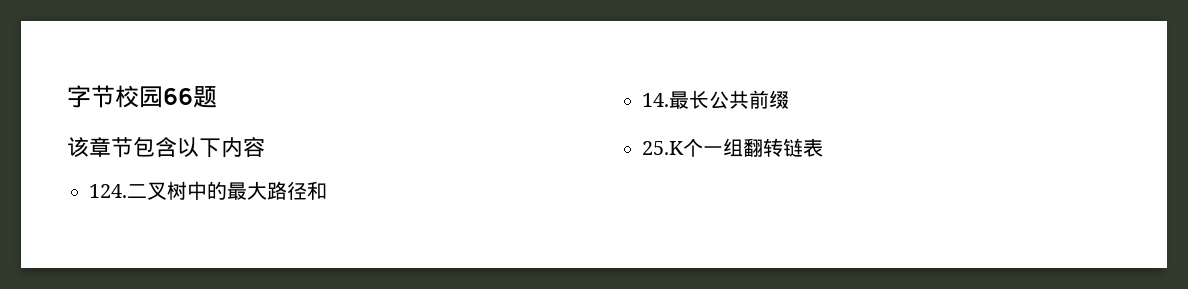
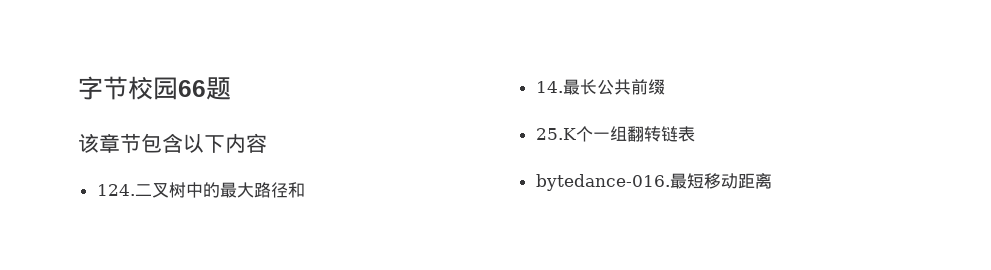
(823, 147) none -> [535,173,772,191] // bytedance-016.最短移动距离

